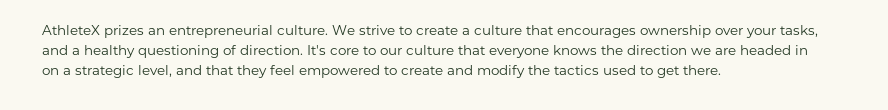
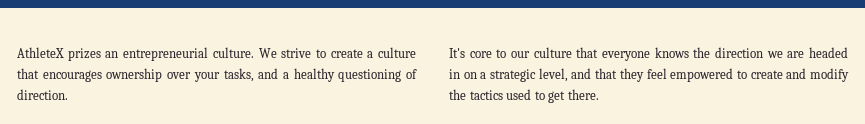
(303, 50) none -> (68, 94) //

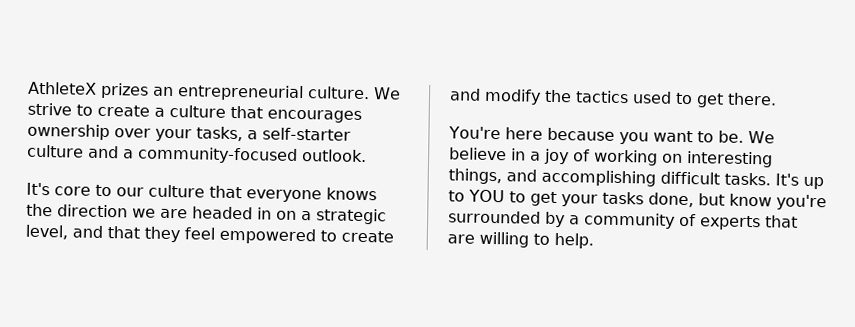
[258,68,417,82] [17,89,68,100] and a healthy questioning of direction. -> [247,127,351,141] [27,144,367,164] a self-starter culture and a community-focused outlook.
(599, 94) none -> [448,126,775,145] [449,147,773,168] [448,168,824,190] [448,189,827,211] [448,210,798,231] [447,231,594,249] // You're here because you want to be. We believe in a joy of working on interesting things, and accomplishing difficult tasks. It's up to YOU to get your tasks done, but know you're surrounded by a community of experts that are willing to help.

